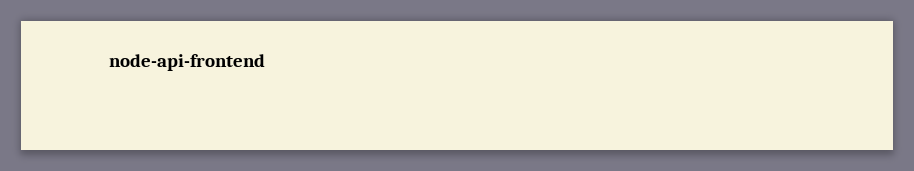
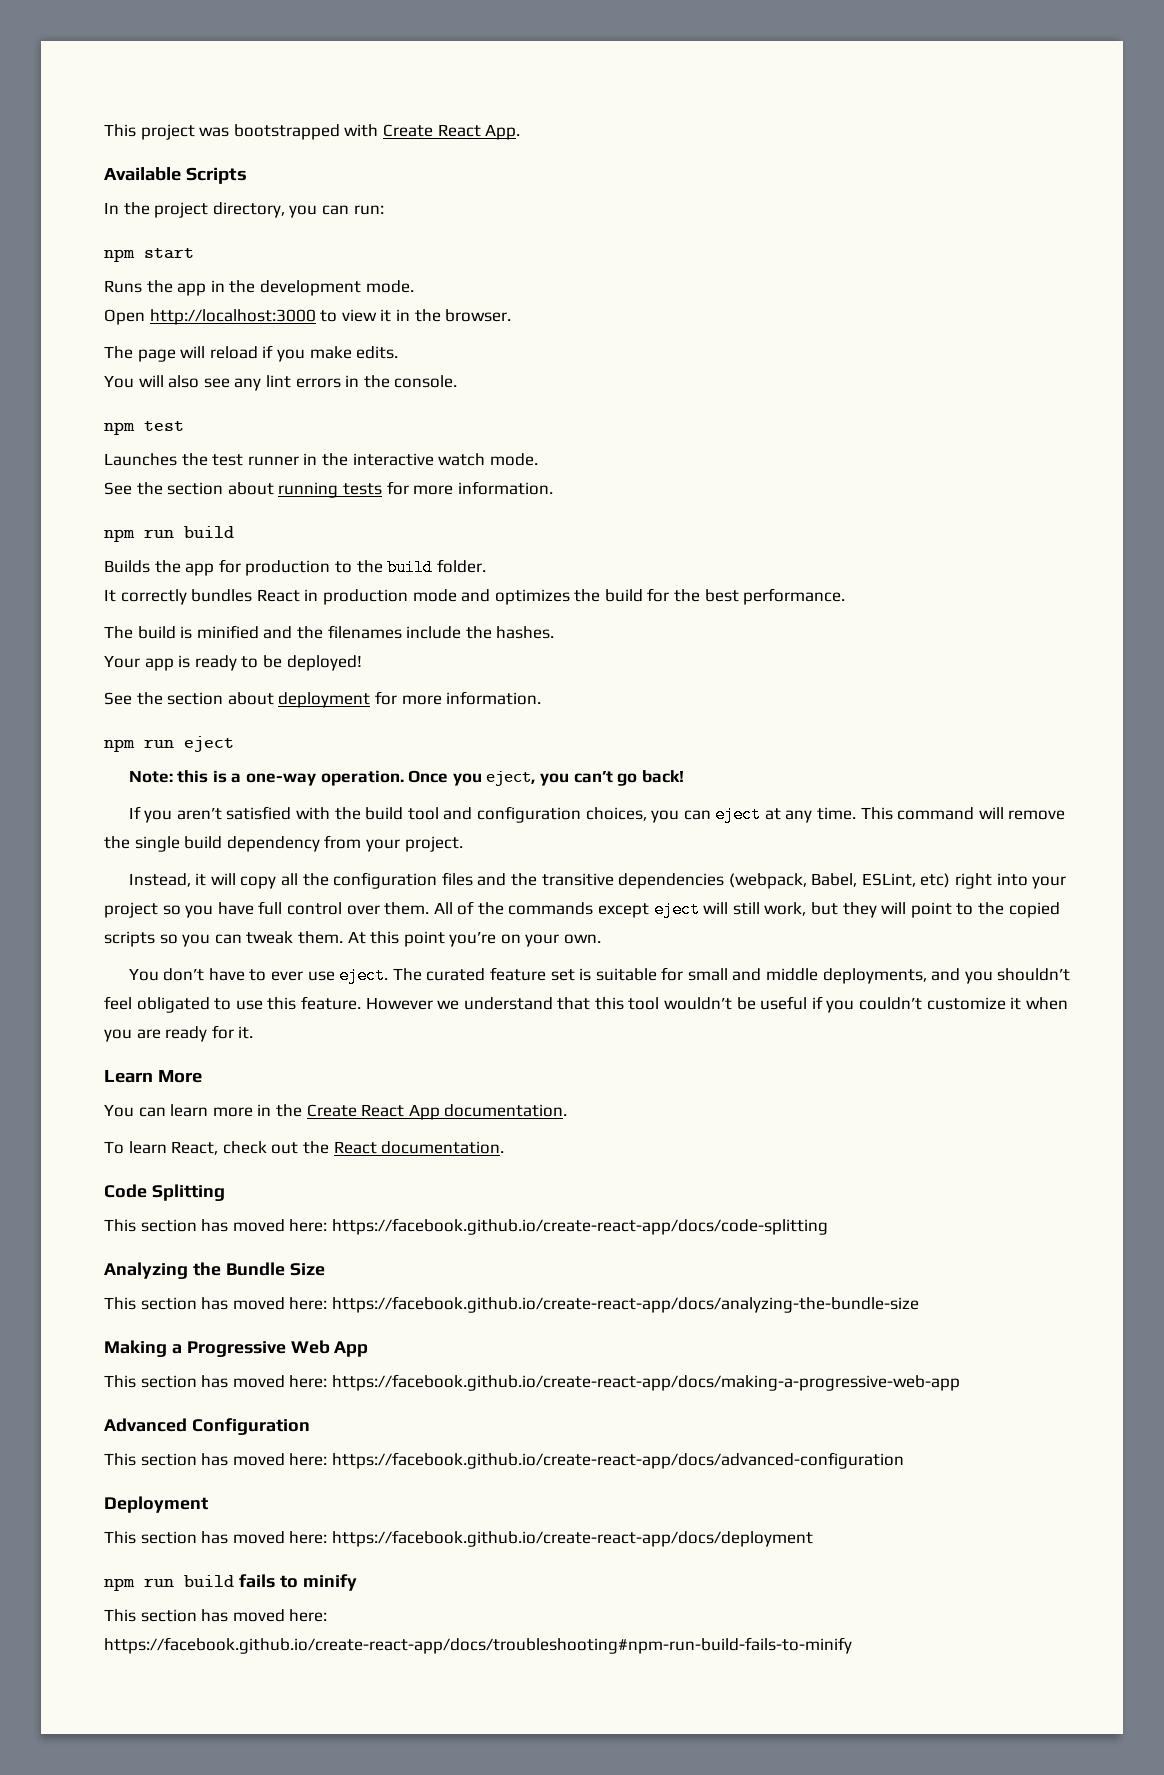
[109,54,265,71] node-api-frontend -> [104,124,521,140] [104,167,247,184] [104,202,384,218] [104,248,194,262] [104,280,414,296] [104,309,512,325] [104,345,399,362] [104,375,458,391] [104,421,184,435] [104,453,538,466] [104,481,553,498] [104,526,234,542] [104,559,486,576] [104,588,846,605] [104,625,555,639] [104,655,362,671] [104,691,542,708] [104,736,234,752] [128,770,684,786] [128,806,1066,823] [104,835,463,852] [128,872,1067,889] [104,901,1060,918] [104,931,602,947] [128,967,1071,984] [104,996,1068,1013] [104,1025,254,1042] [104,1070,202,1083] [104,1104,568,1120] [104,1141,505,1155] [104,1184,225,1201] [104,1218,828,1235] [104,1262,325,1279] [104,1296,919,1313] [104,1340,369,1357] [104,1374,960,1391] [104,1418,310,1435] [104,1452,904,1469] [104,1496,208,1513] [104,1530,813,1547] [104,1574,357,1591] [104,1609,328,1622] [104,1637,852,1654] This project was bootstrapped with Create React App. // Available Scripts // In the project directory, you can run: // npm start // Runs the app in the development mode. // Open http://localhost:3000 to view it in the browser. // The page will reload if you make edits. // You will also see any lint errors in the console. // npm test // Launches the test runner in the interactive watch mode. // See the section about running tests for more information. // npm run build // Builds the app for production to the build folder. // It correctly bundles React in production mode and optimizes the build for the best performance. // The build is minified and the filenames include the hashes. // Your app is ready to be deployed! // See the section about deployment for more information. // npm run eject // Note: this is a one-way operation. Once you eject, you can’t go back! // If you aren’t satisfied with the build tool and configuration choices, you can eject at any time. This command will remove the single build dependency from your project. // Instead, it will copy all the configuration files and the transitive dependencies (webpack, Babel, ESLint, etc) right into your project so you have full control over them. All of the commands except eject will still work, but they will point to the copied scripts so you can tweak them. At this point you’re on your own. // You don’t have to ever use eject. The curated feature set is suitable for small and middle deployments, and you shouldn’t feel obligated to use this feature. However we understand that this tool wouldn’t be useful if you couldn’t customize it when you are ready for it. // Learn More // You can learn more in the Create React App documentation. // To learn React, check out the React documentation. // Code Splitting // This section has moved here: https://facebook.github.io/create-react-app/docs/code-splitting // Analyzing the Bundle Size // This section has moved here: https://facebook.github.io/create-react-app/docs/analyzing-the-bundle-size // Making a Progressive Web App // This section has moved here: https://facebook.github.io/create-react-app/docs/making-a-progressive-web-app // Advanced Configuration // This section has moved here: https://facebook.github.io/create-react-app/docs/advanced-configuration // Deployment // This section has moved here: https://facebook.github.io/create-react-app/docs/deployment // npm run build fails to minify // This section has moved here: https://facebook.github.io/create-react-app/docs/troubleshooting#npm-run-build-fails-to-minify

